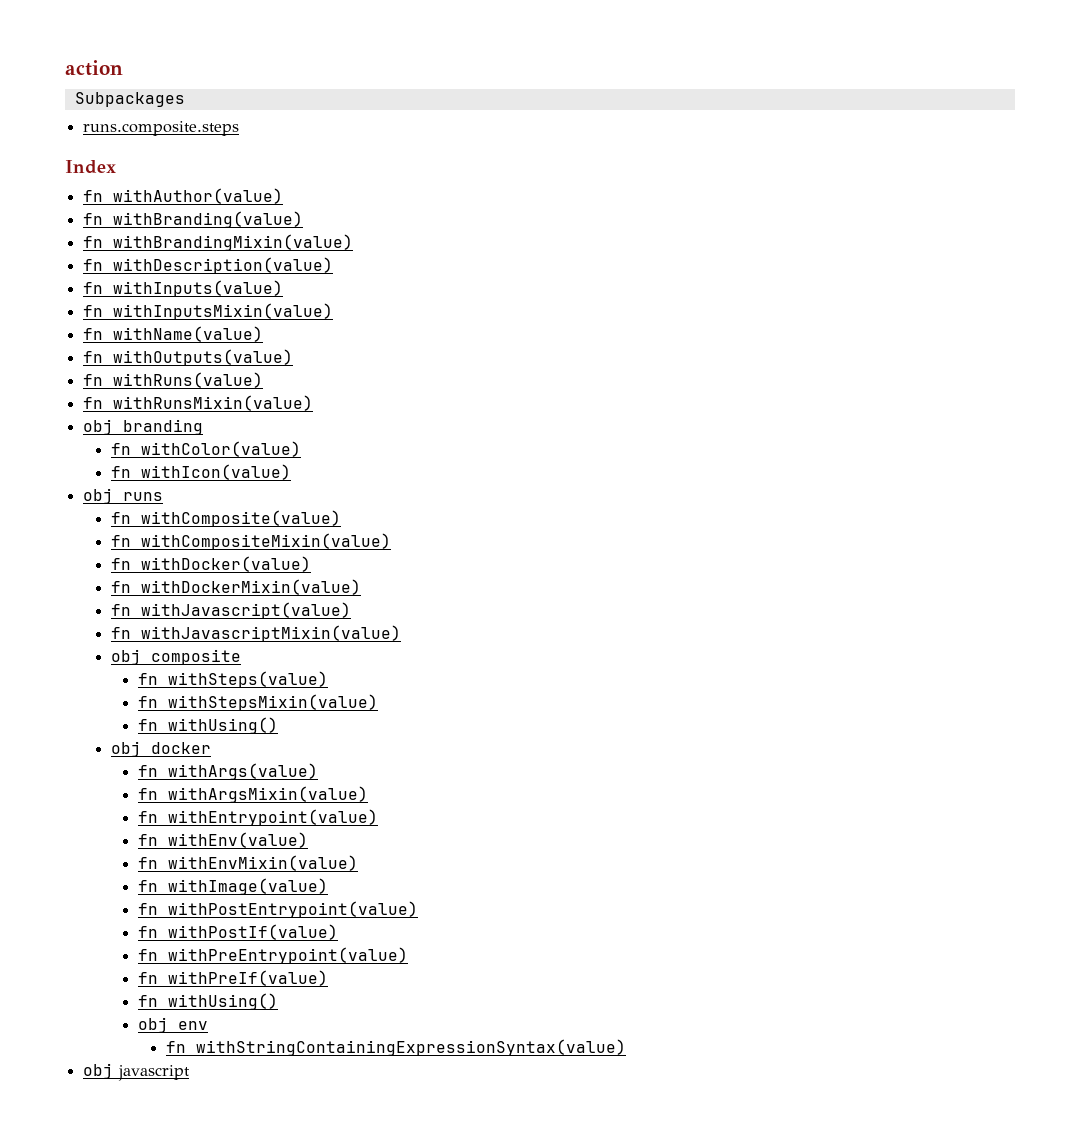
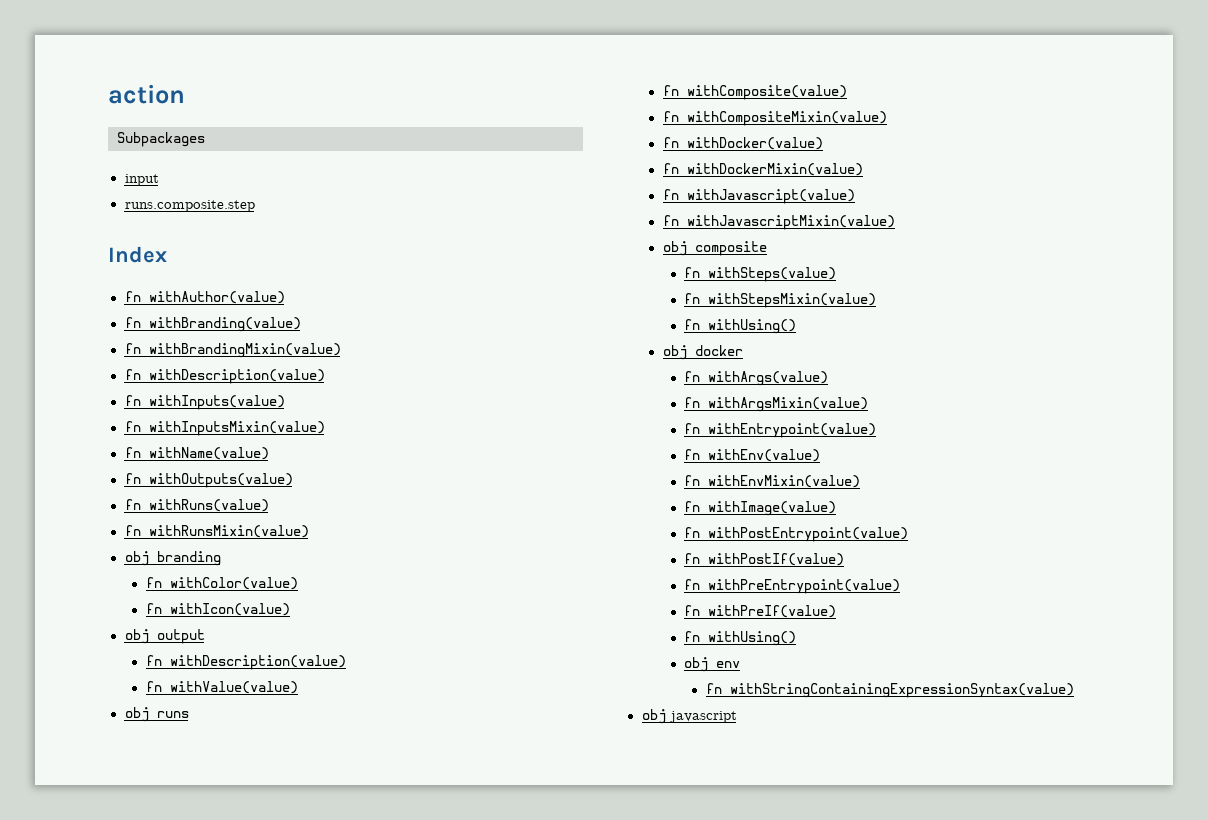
[83,121,240,136] runs.composite.steps -> [124,174,159,186] [124,200,255,212] input // runs.composite.step
(291, 472) none -> [124,629,205,644] [145,655,346,670] [145,681,298,694] // obj output // fn withDescription(value) // fn withValue(value)

